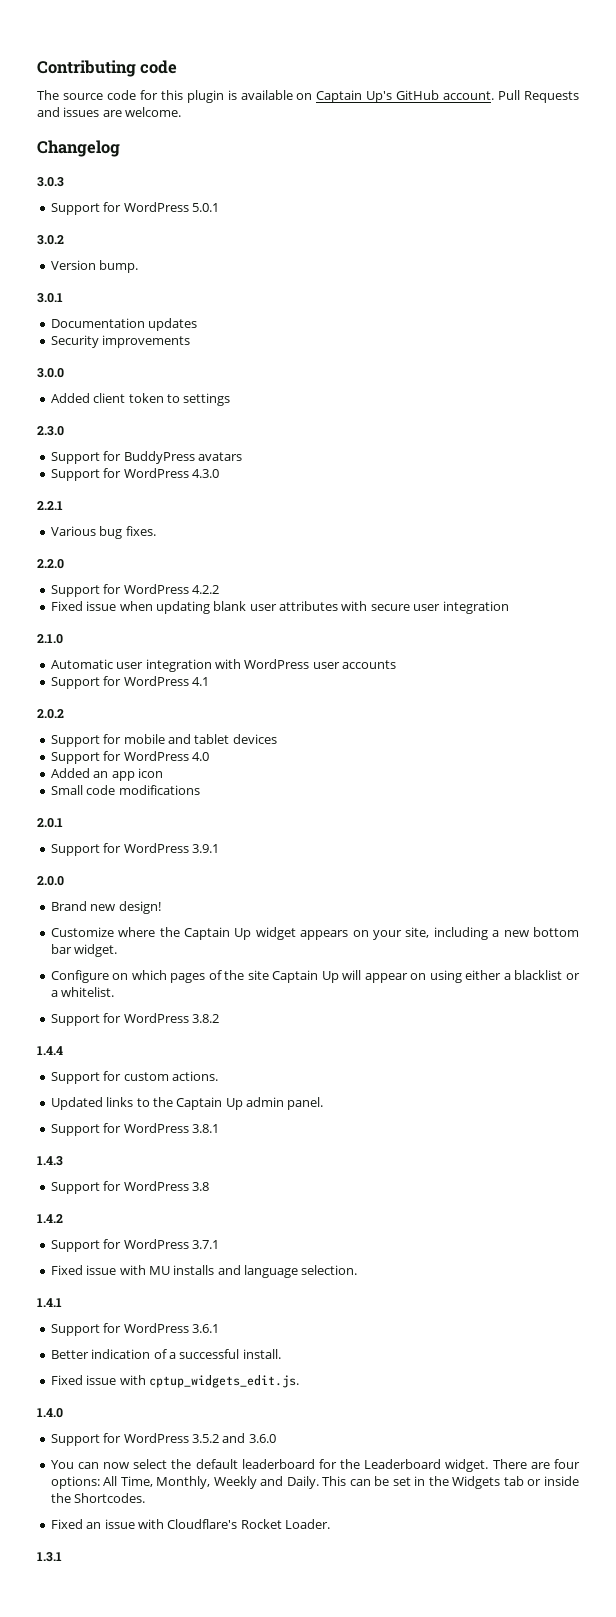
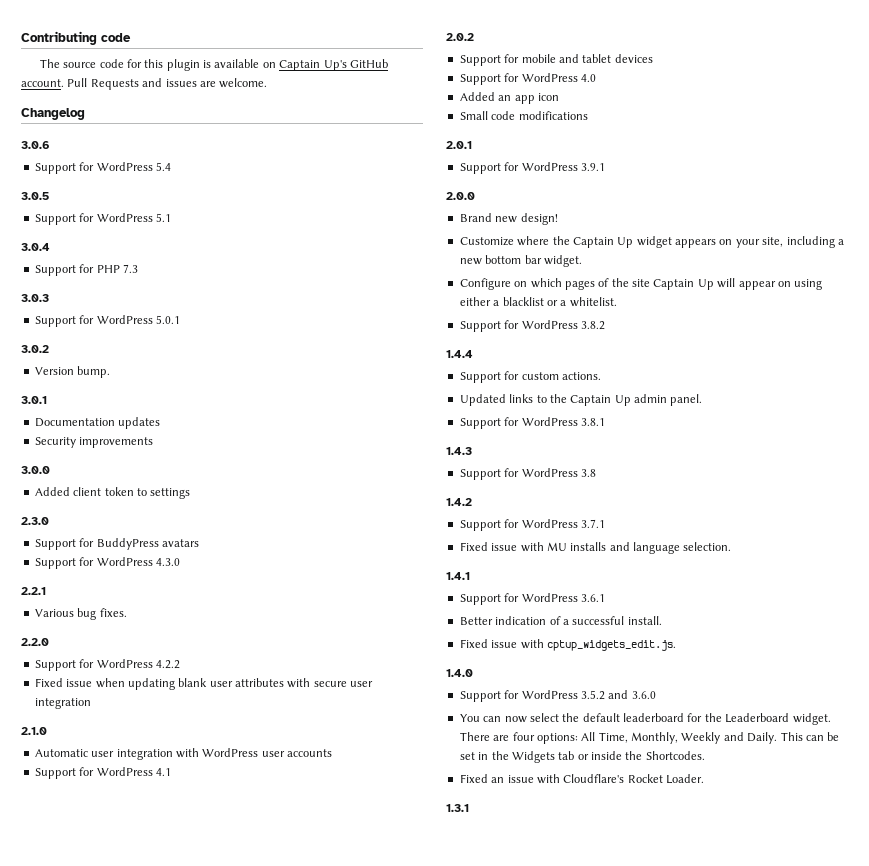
(120, 148) none -> [21,141,50,149] [34,162,171,174] [21,192,49,200] [34,213,171,225] [21,243,50,251] [34,264,138,276] // 3.0.6 // Support for WordPress 5.4 // 3.0.5 // Support for WordPress 5.1 // 3.0.4 // Support for PHP 7.3

